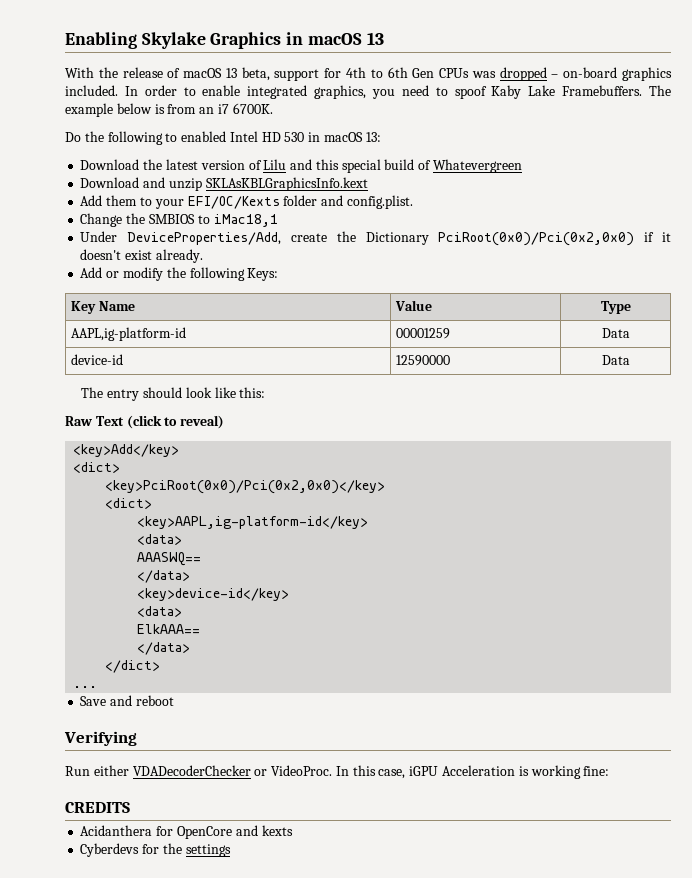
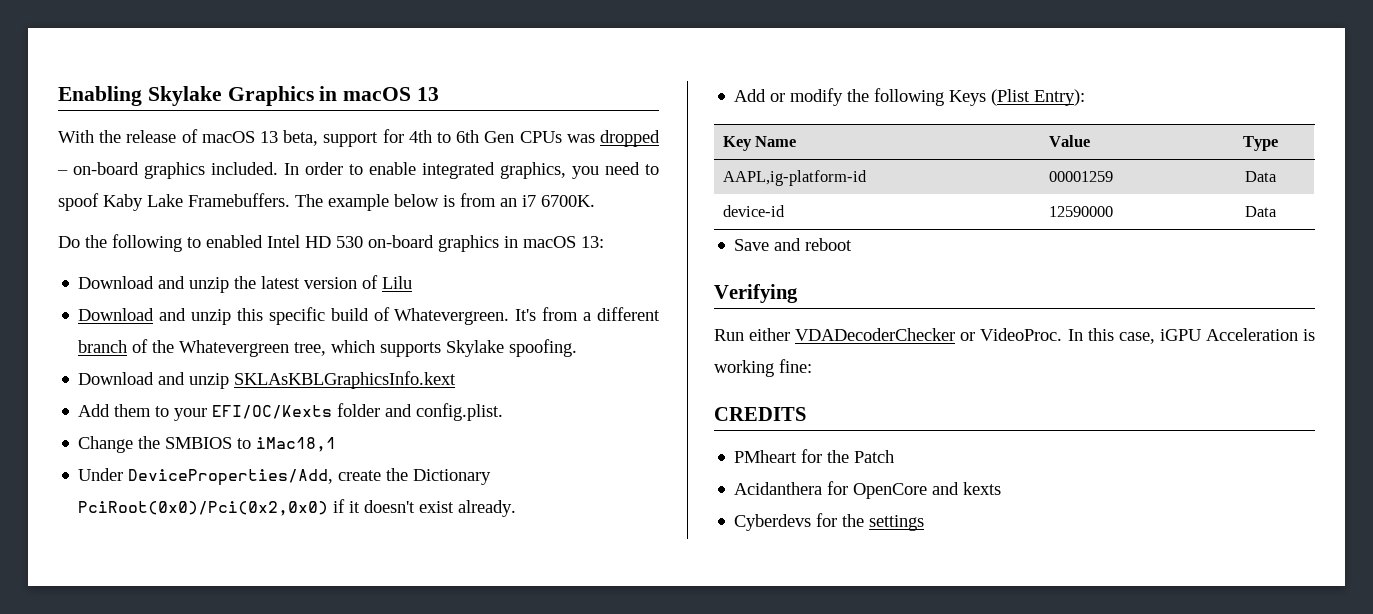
(305, 137) none -> [368,235,499,252] on-board graphics
(140, 164) none -> [158,276,230,293] and unzip
[290,159,522,173] and this special build of Whatevergreen -> [78,307,660,325] [78,339,578,357] // Download and unzip this specific build of Whatevergreen. It's from a different branch of the Whatevergreen tree, which supports Skylake spoofing.
[247,268,279,281] Keys: -> [949,89,1086,106] Keys (Plist Entry):
[81,387,266,401] [65,415,225,429] [73,444,180,457] [73,462,121,473] [105,480,386,494] [105,498,153,509] [137,516,369,529] [137,534,183,545] [137,552,202,566] [137,570,191,583] [137,588,290,601] [137,606,183,617] [137,624,201,634] [137,642,191,655] [105,660,161,673] [73,686,98,688] // The entry should look like this: // Raw Text (click to reveal) // <key>Add</key> // <dict> // <key>PciRoot(0x0)/Pci(0x2,0x0)</key> // <dict> // <key>AAPL,ig-platform-id</key> // <data> // AAASWQ== // </data> // <key>device-id</key> // <data> // ElkAAA== // </data> // </dict> // ... -> (1277, 211) none
(130, 807) none -> [734,449,895,463] // PMheart for the Patch

